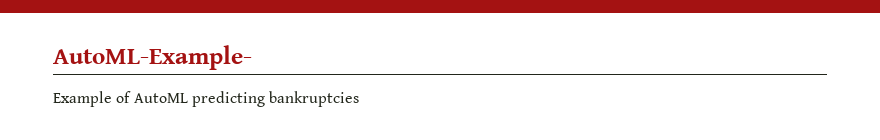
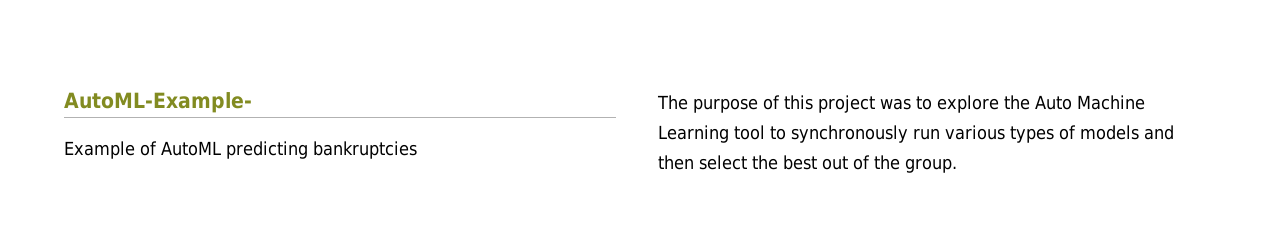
(360, 99) none -> [657,95,1145,113] [658,125,1174,143] [658,155,957,173] // The purpose of this project was to explore the Auto Machine Learning tool to synchronously run various types of models and then select the best out of the group.

